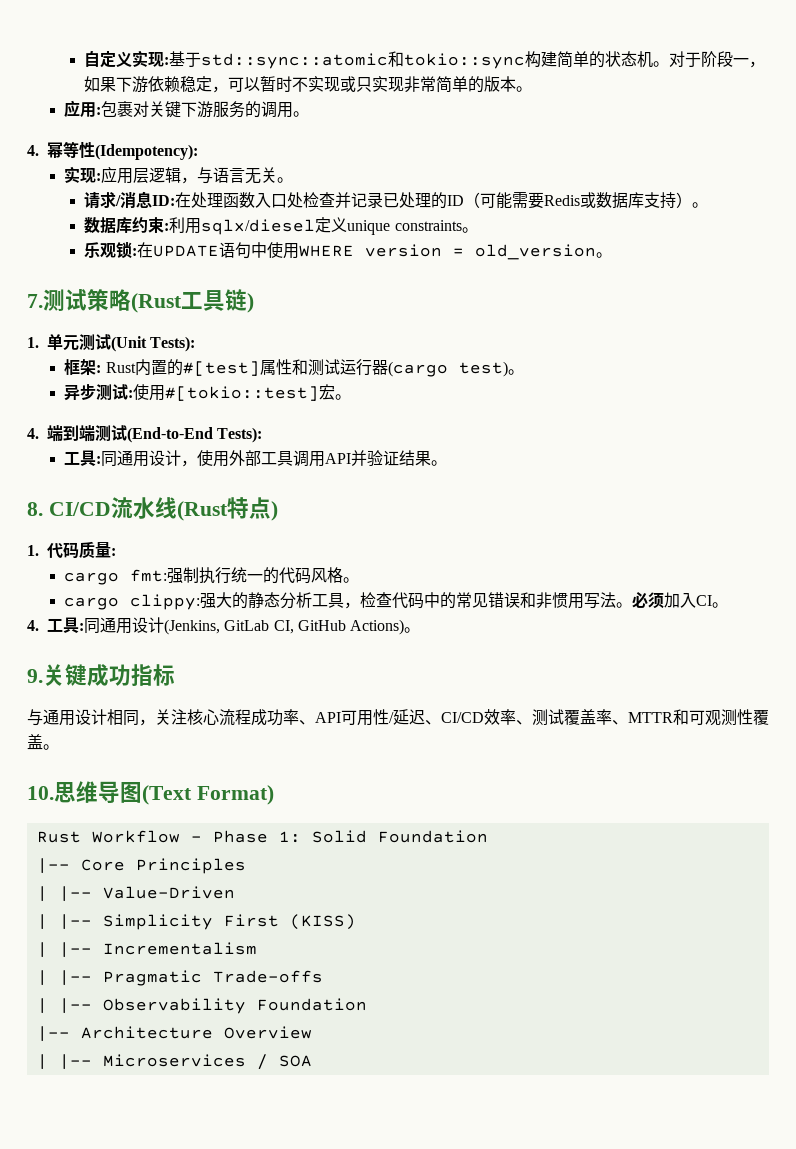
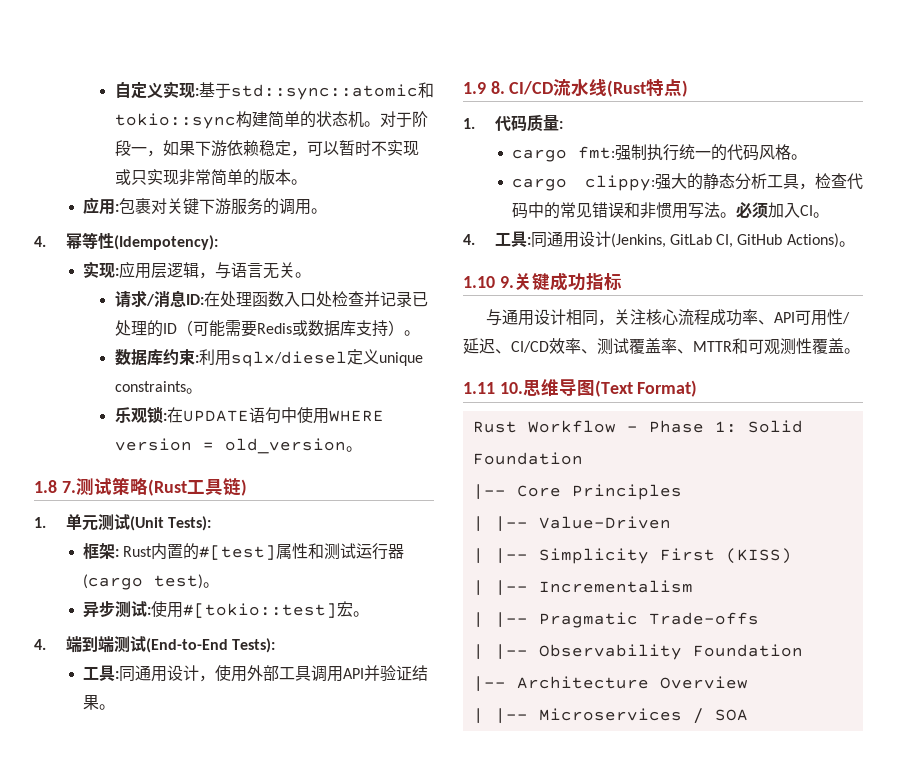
(613, 255) none -> [34,480,57,493] 1.8
(448, 463) none -> [463,82,486,94] 1.9
(421, 630) none -> [463,276,495,288] 1.10
(59, 747) none -> [463,382,495,394] 1.11

